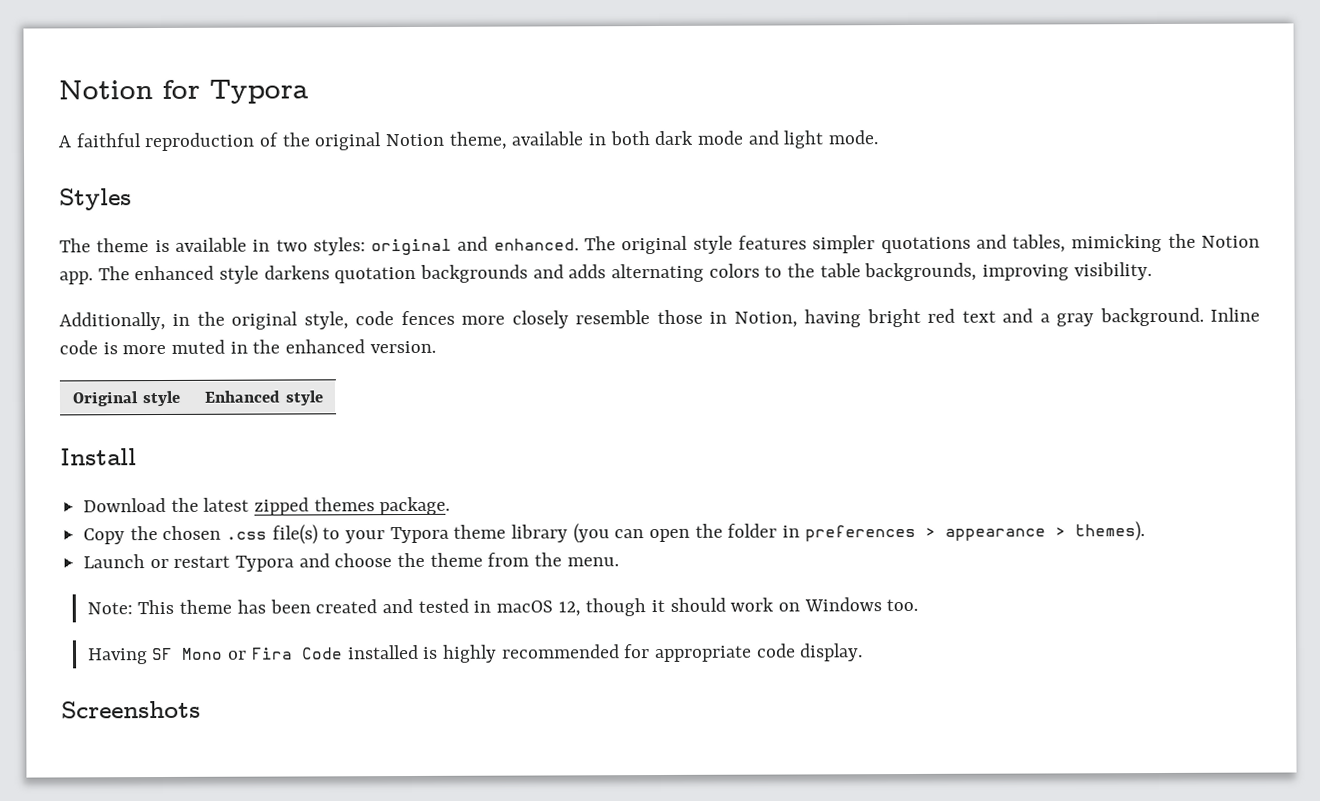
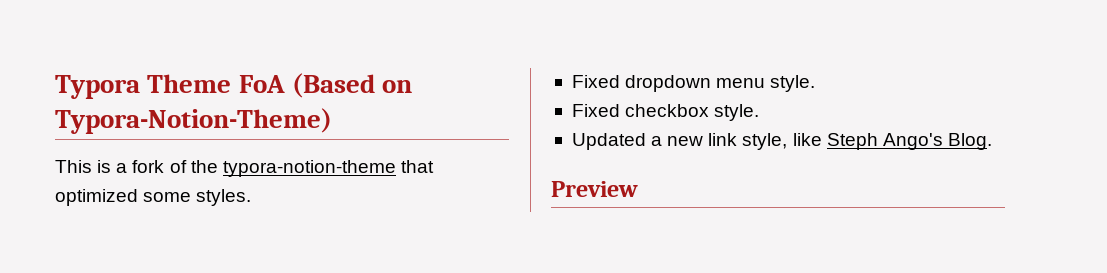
[58,79,309,104] [58,130,879,152] [59,188,132,211] [59,233,1260,256] [59,262,1152,285] [59,307,1260,331] [59,339,436,355] [72,390,181,407] [204,390,324,406] [60,448,137,466] [83,496,451,516] [83,521,1145,545] [83,552,619,572] [86,597,919,617] [86,643,864,665] [61,700,201,719] Notion for Typora // A faithful reproduction of the original Notion theme, available in both dark mode and light mode. // Styles // The theme is available in two styles: original and enhanced. The original style features simpler quotations and tables, mimicking the Notion app. The enhanced style darkens quotation backgrounds and adds alternating colors to the table backgrounds, improving visibility. // Additionally, in the original style, code fences more closely resemble those in Notion, having bright red text and a gray background. Inline code is more muted in the enhanced version. // Original style | Enhanced style // Install // Download the latest zipped themes package. // Copy the chosen .css file(s) to your Typora theme library (you can open the folder in preferences > appearance > themes). // Launch or restart Typora and choose the theme from the menu. // Note: This theme has been created and tested in macOS 12, though it should work on Windows too. // Having SF Mono or Fira Code installed is highly recommended for appropriate code display. // Screenshots -> [55,73,413,99] [55,108,332,134] [55,160,434,177] [55,189,252,206] [571,75,816,92] [571,104,760,121] [571,133,992,150] [551,181,638,197] Typora Theme FoA (Based on Typora-Notion-Theme) // This is a fork of the typora-notion-theme that optimized some styles. // Fixed dropdown menu style. // Fixed checkbox style. // Updated a new link style, like Steph Ango's Blog. // Preview

